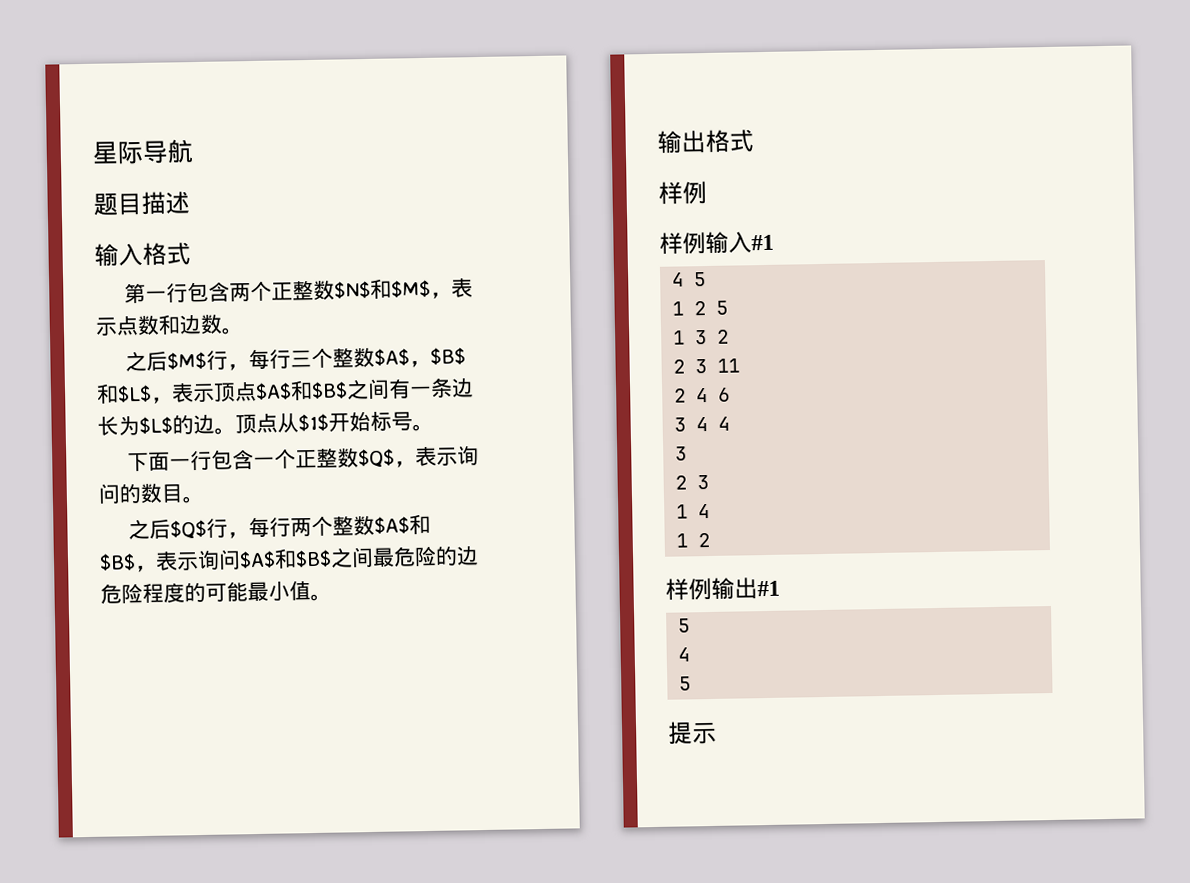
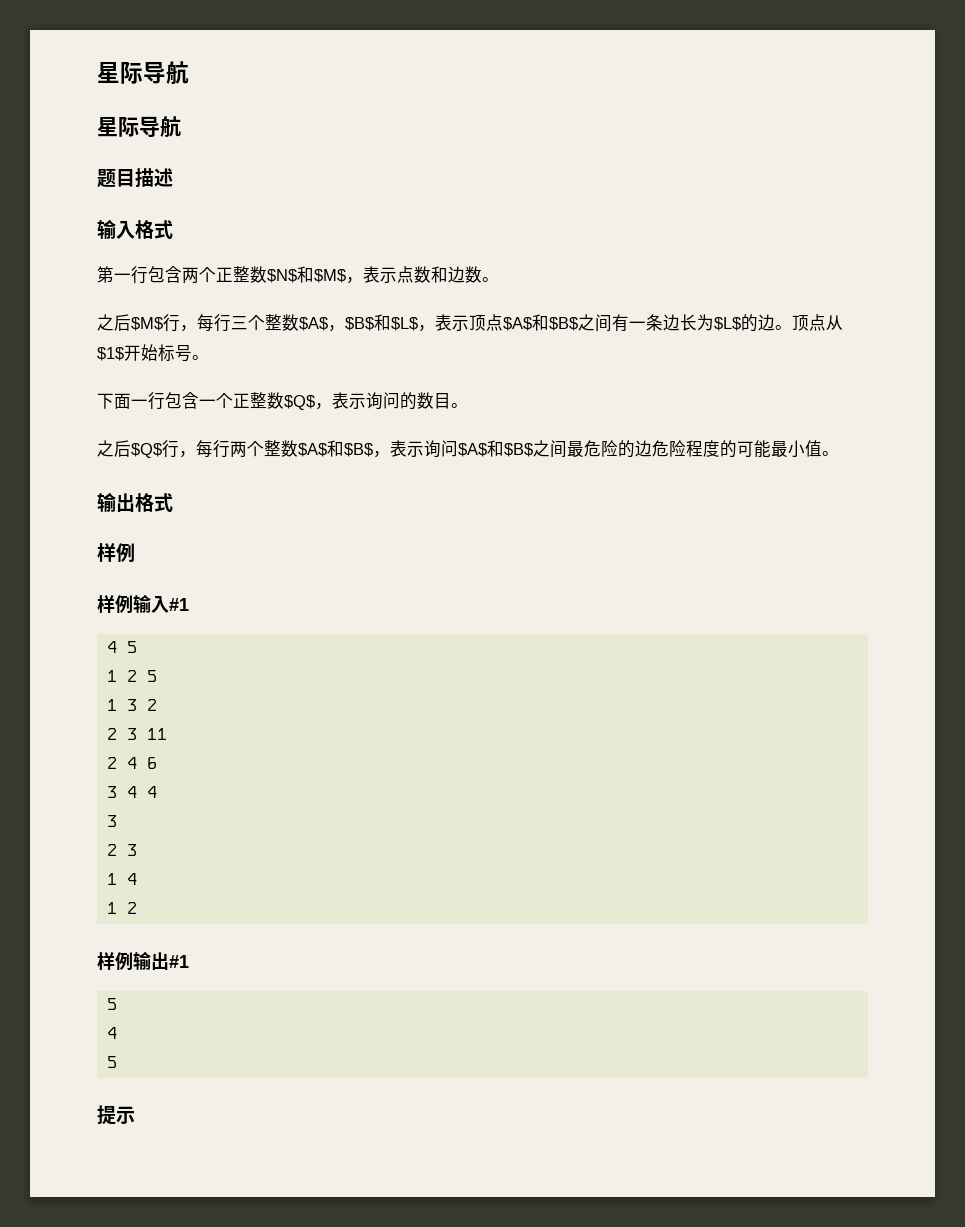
[92,139,194,165] 星际导航 -> [97,61,189,84] [97,116,181,137] 星际导航 // 星际导航

